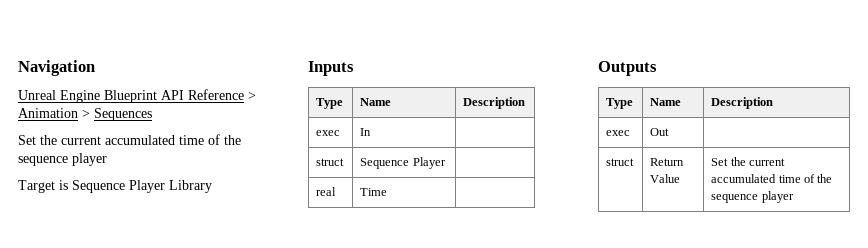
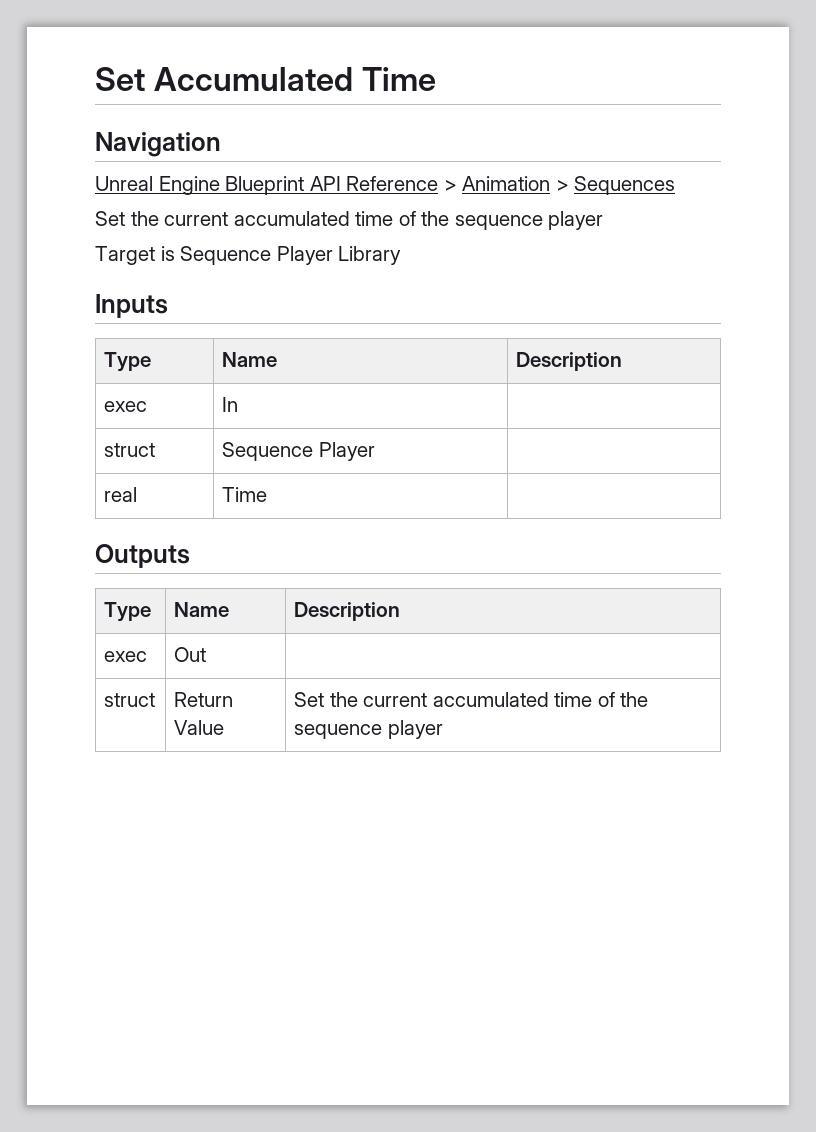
(18, 68) none -> [95,67,436,91] Set Accumulated Time //

